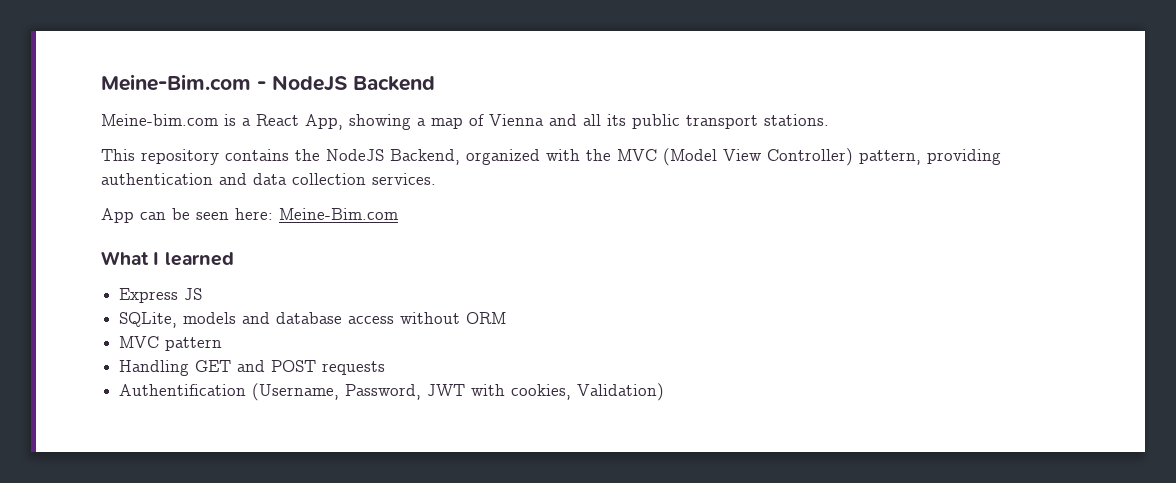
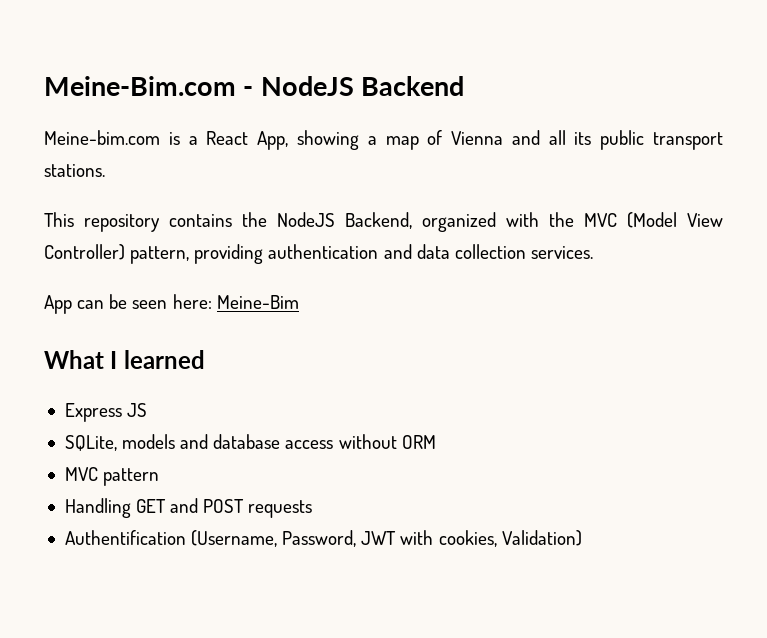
[279,208,398,220] Meine-Bim.com -> [216,295,299,309] Meine-Bim

